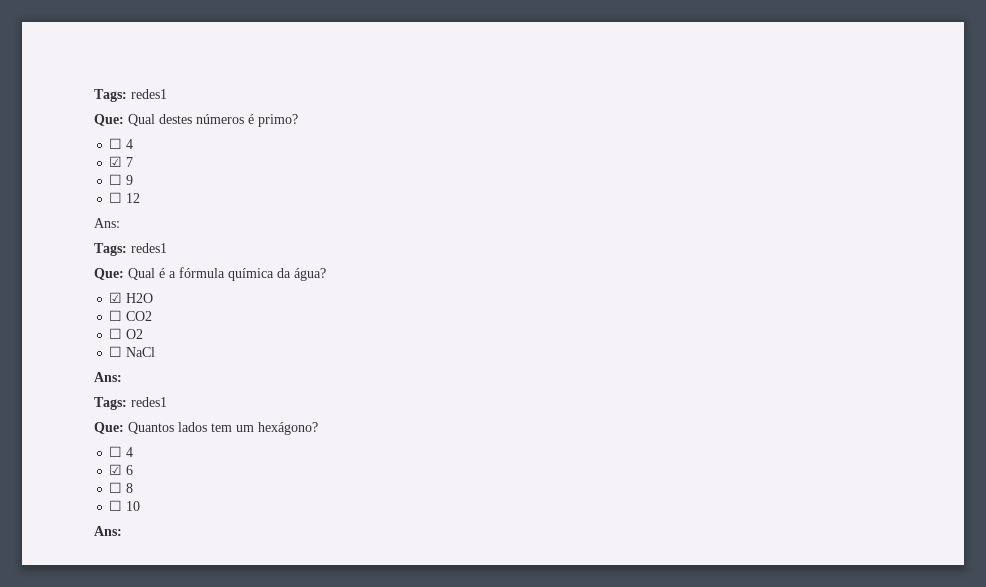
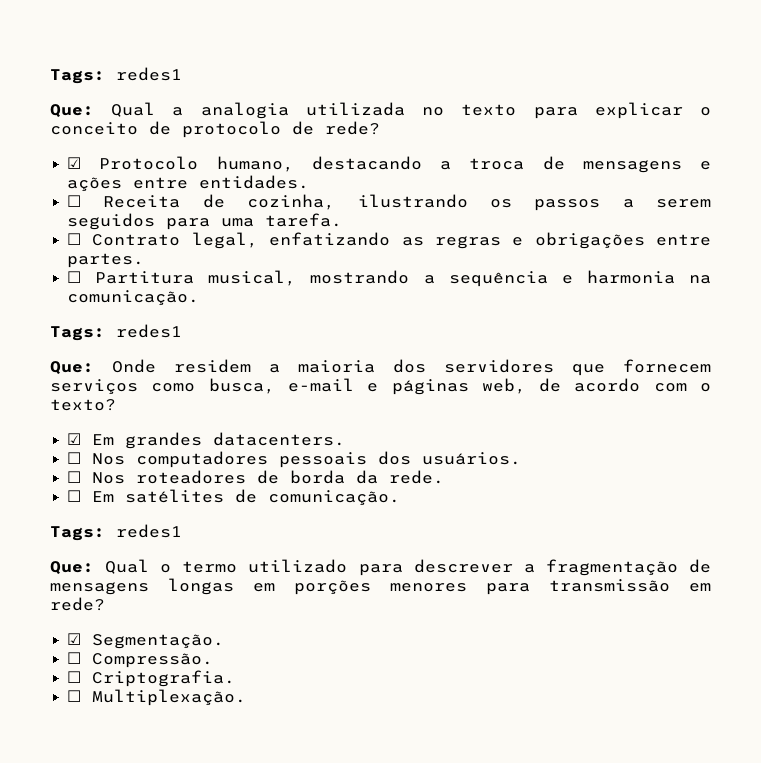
[94,89,167,102] [94,114,298,127] [109,138,134,149] [109,156,134,167] [109,174,134,185] [109,192,141,203] [94,218,120,228] [94,243,167,256] [94,267,326,281] [109,292,154,303] [109,310,153,321] [109,328,144,339] [109,346,156,357] [94,372,122,382] [94,397,167,410] [94,422,318,435] [109,446,134,457] [109,464,134,475] [109,482,134,493] [109,500,141,511] [94,526,122,536] Tags: redes1 // Que: Qual destes números é primo? // ☐ 4 // ☑ 7 // ☐ 9 // ☐ 12 // Ans: // Tags: redes1 // Que: Qual é a fórmula química da água? // ☑ H2O // ☐ CO2 // ☐ O2 // ☐ NaCl // Ans: // Tags: redes1 // Que: Quantos lados tem um hexágono? // ☐ 4 // ☑ 6 // ☐ 8 // ☐ 10 // Ans: -> [50,67,182,84] [50,102,711,119] [50,121,380,138] [67,156,711,173] [67,175,310,192] [67,194,711,211] [67,213,343,230] [67,232,711,249] [67,253,145,268] [67,270,711,287] [67,290,200,306] [50,324,182,341] [50,359,711,376] [50,378,711,395] [50,399,116,411] [67,432,346,449] [67,451,522,468] [67,470,445,484] [67,489,401,506] [50,524,182,541] [50,559,711,576] [50,578,711,595] [50,597,105,611] [67,633,225,649] [67,652,214,668] [67,670,236,687] [67,689,247,706] Tags: redes1 // Que: Qual a analogia utilizada no texto para explicar o conceito de protocolo de rede? // ☑ Protocolo humano, destacando a troca de mensagens e ações entre entidades. // ☐ Receita de cozinha, ilustrando os passos a serem seguidos para uma tarefa. // ☐ Contrato legal, enfatizando as regras e obrigações entre partes. // ☐ Partitura musical, mostrando a sequência e harmonia na comunicação. // Tags: redes1 // Que: Onde residem a maioria dos servidores que fornecem serviços como busca, e-mail e páginas web, de acordo com o texto? // ☑ Em grandes datacenters. // ☐ Nos computadores pessoais dos usuários. // ☐ Nos roteadores de borda da rede. // ☐ Em satélites de comunicação. // Tags: redes1 // Que: Qual o termo utilizado para descrever a fragmentação de mensagens longas em porções menores para transmissão em rede? // ☑ Segmentação. // ☐ Compressão. // ☐ Criptografia. // ☐ Multiplexação.

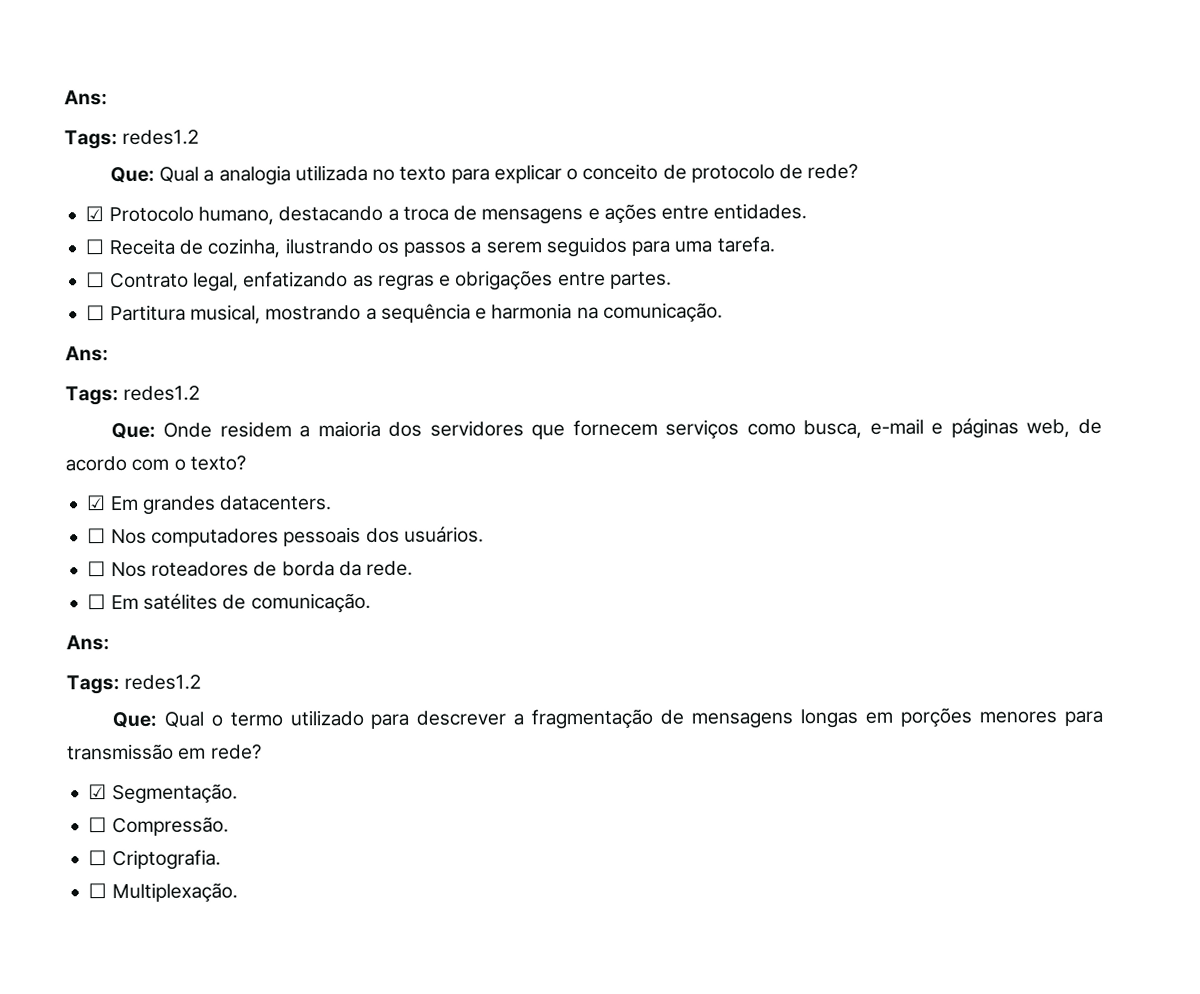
[50,67,182,84] Tags: redes1 -> [64,90,108,106] [64,129,200,150] Ans: // Tags: redes1.2
[50,324,182,341] // Tags: redes1 -> [65,346,109,362] [65,385,201,406] // Ans: // Tags: redes1.2
[50,524,182,541] // Tags: redes1 -> [66,635,110,651] [66,674,202,695] // Ans: // Tags: redes1.2

